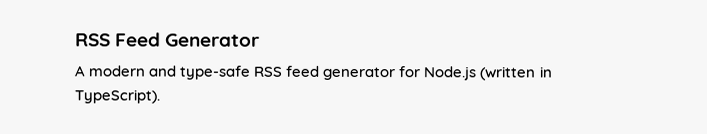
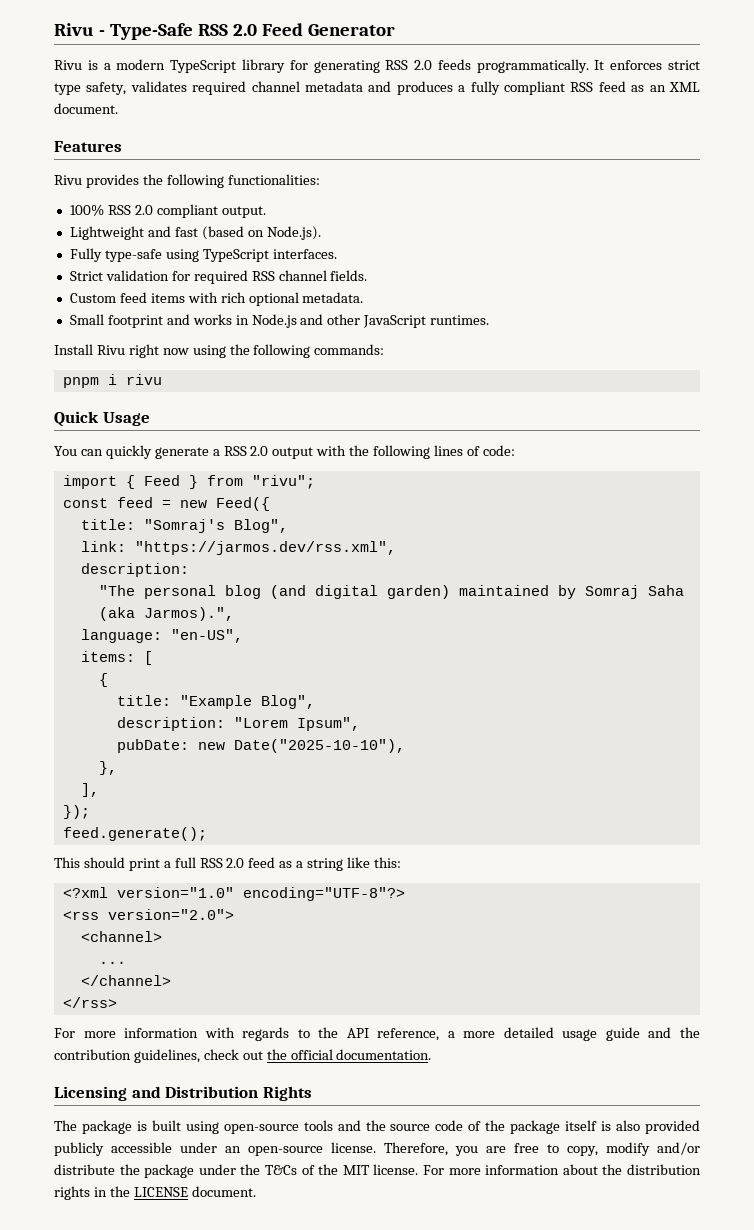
[75,32,261,47] [74,65,553,81] [74,89,160,104] RSS Feed Generator // A modern and type-safe RSS feed generator for Node.js (written in TypeScript). -> [54,23,395,40] [54,59,701,73] [54,81,700,95] [54,103,118,114] [54,141,122,152] [54,174,320,188] [69,204,266,218] [69,226,321,240] [69,248,337,262] [69,270,368,284] [69,292,364,306] [69,314,490,328] [54,344,385,358] [62,374,162,388] [54,411,150,427] [54,445,515,459] [62,475,315,489] [62,497,270,511] [80,519,288,533] [80,541,396,555] [80,563,189,577] [98,585,684,599] [98,607,234,621] [80,629,243,643] [80,651,153,665] [98,673,108,687] [116,695,315,709] [116,717,360,731] [116,739,405,753] [98,761,117,775] [80,783,99,797] [62,805,90,819] [62,827,207,841] [54,857,401,871] [62,887,405,901] [62,909,234,920] [80,931,162,942] [98,961,126,964] [80,975,171,986] [62,997,117,1008] [54,1027,700,1041] [54,1049,432,1063] [54,1086,312,1101] [54,1120,701,1134] [54,1142,700,1156] [54,1164,702,1178] [54,1186,256,1200] Rivu - Type-Safe RSS 2.0 Feed Generator // Rivu is a modern TypeScript library for generating RSS 2.0 feeds programmatically. It enforces strict type safety, validates required channel metadata and produces a fully compliant RSS feed as an XML document. // Features // Rivu provides the following functionalities: // 100% RSS 2.0 compliant output. // Lightweight and fast (based on Node.js). // Fully type-safe using TypeScript interfaces. // Strict validation for required RSS channel fields. // Custom feed items with rich optional metadata. // Small footprint and works in Node.js and other JavaScript runtimes. // Install Rivu right now using the following commands: // pnpm i rivu // Quick Usage // You can quickly generate a RSS 2.0 output with the following lines of code: // import { Feed } from "rivu"; // const feed = new Feed({ // title: "Somraj's Blog", // link: "https://jarmos.dev/rss.xml", // description: // "The personal blog (and digital garden) maintained by Somraj Saha (aka Jarmos).", // language: "en-US", // items: [ // { // title: "Example Blog", // description: "Lorem Ipsum", // pubDate: new Date("2025-10-10"), // }, // ], // }); // feed.generate(); // This should print a full RSS 2.0 feed as a string like this: // <?xml version="1.0" encoding="UTF-8"?> // <rss version="2.0"> // <channel> // ... // </channel> // </rss> // For more information with regards to the API reference, a more detailed usage guide and the contribution guidelines, check out the official documentation. // Licensing and Distribution Rights // The package is built using open-source tools and the source code of the package itself is also provided publicly accessible under an open-source license. Therefore, you are free to copy, modify and/or distribute the package under the T&Cs of the MIT license. For more information about the distribution rights in the LICENSE document.

